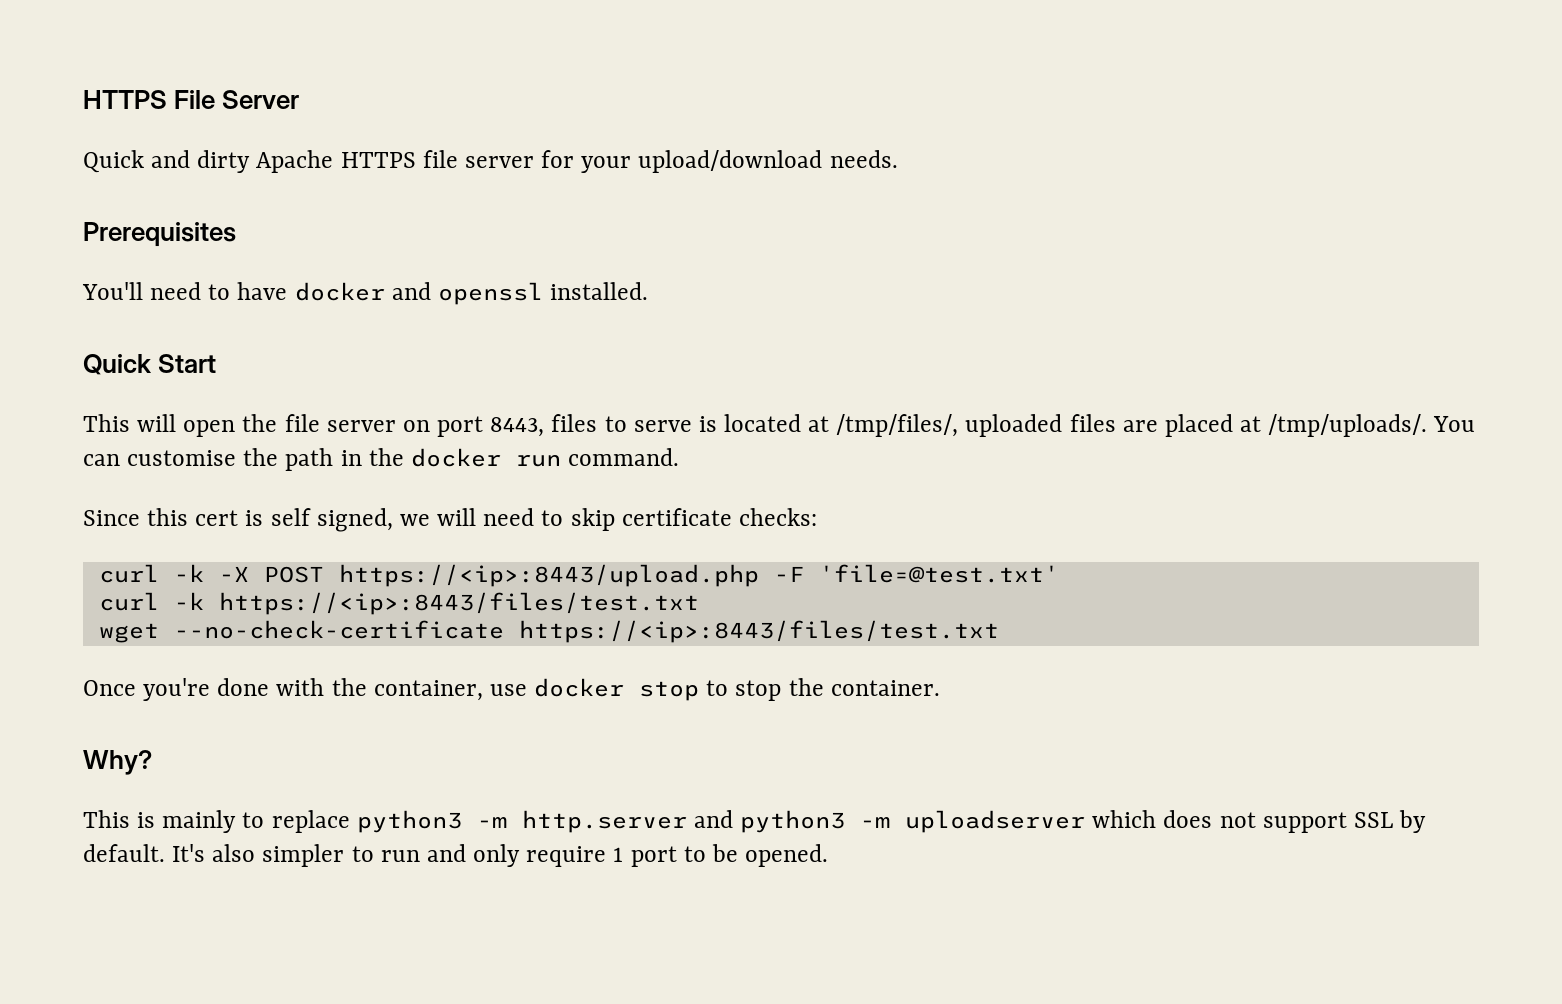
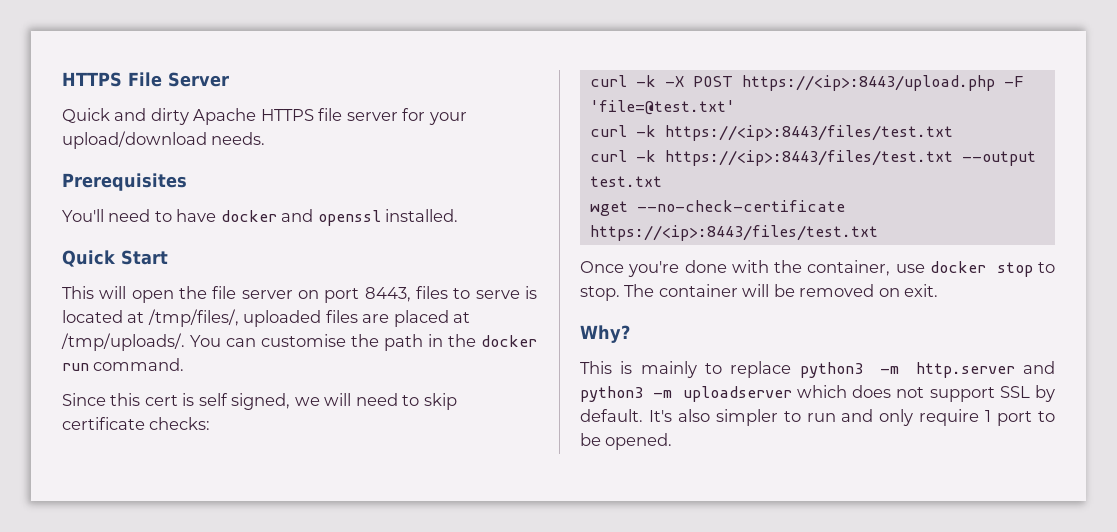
(699, 603) none -> [589,150,1036,166] [589,176,662,187] // curl -k https://<ip>:8443/files/test.txt --output test.txt
[735,678,940,701] stop the container. -> [580,284,939,301] stop. The container will be removed on exit.

